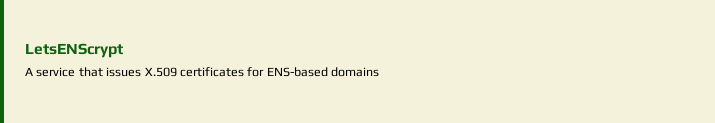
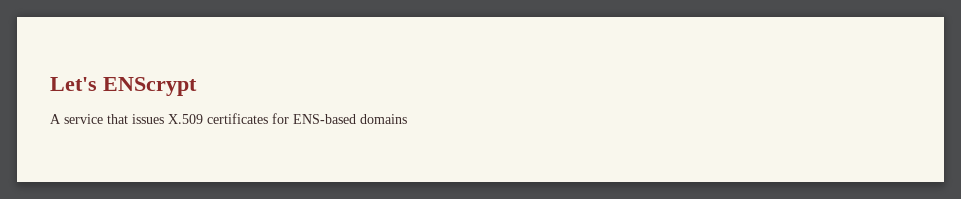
[25,43,123,58] LetsENScrypt -> [50,77,197,96] Let's ENScrypt

